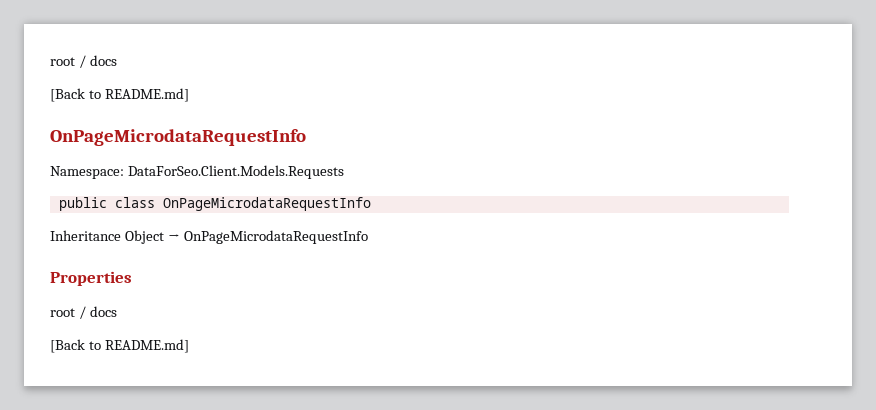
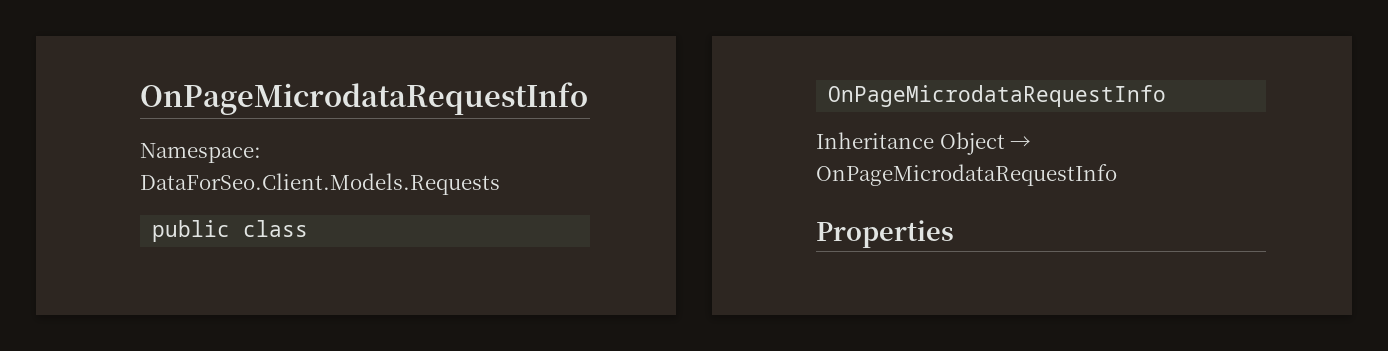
[50,55,117,68] [50,88,189,102] root / docs // [Back to README.md] // -> (140, 98) none
[50,306,117,319] [50,339,189,353] // root / docs // [Back to README.md] -> (954, 234) none

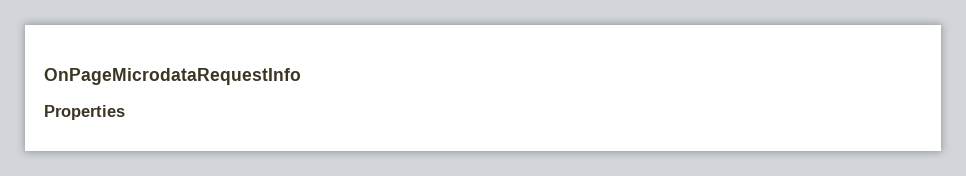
[140,82,588,115] [140,143,261,163] [140,173,500,195] [152,220,309,242] [828,85,1167,107] [816,132,1032,155] [816,164,1117,186] OnPageMicrodataRequestInfo // Namespace: DataForSeo.Client.Models.Requests // public class OnPageMicrodataRequestInfo // Inheritance Object → OnPageMicrodataRequestInfo -> [44,68,301,85] OnPageMicrodataRequestInfo

